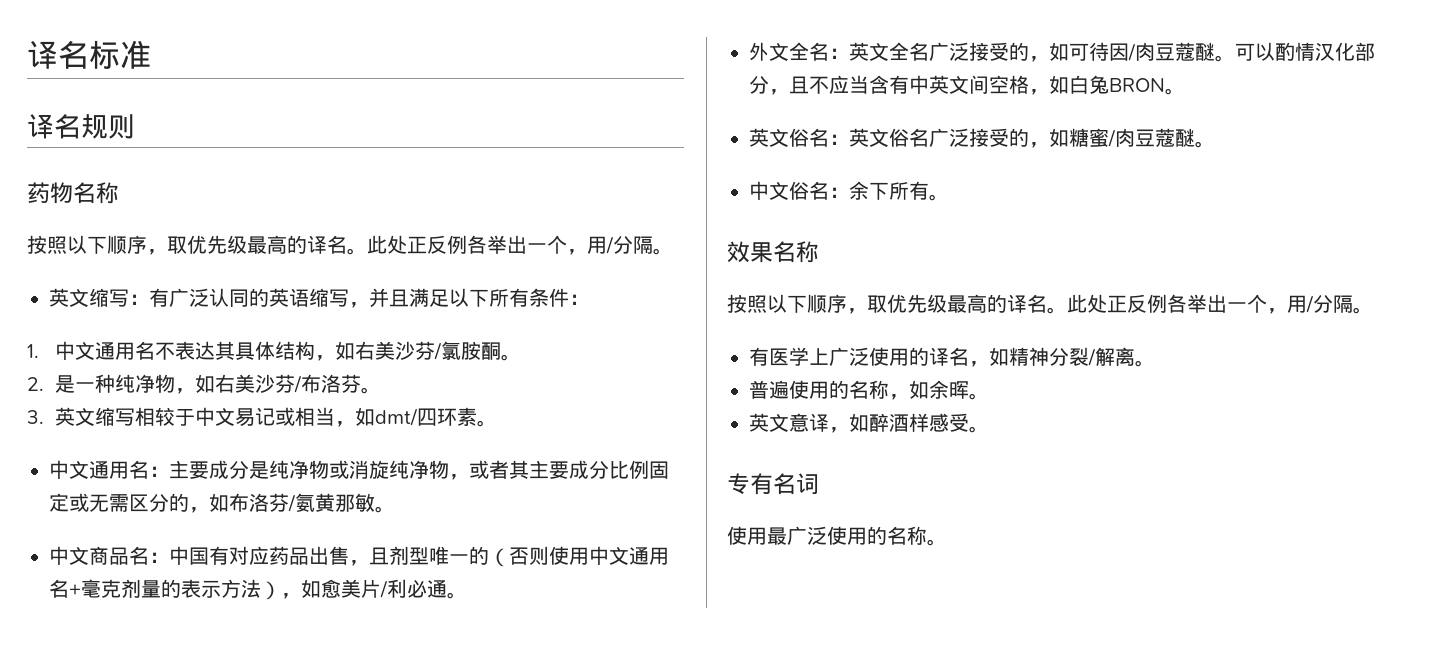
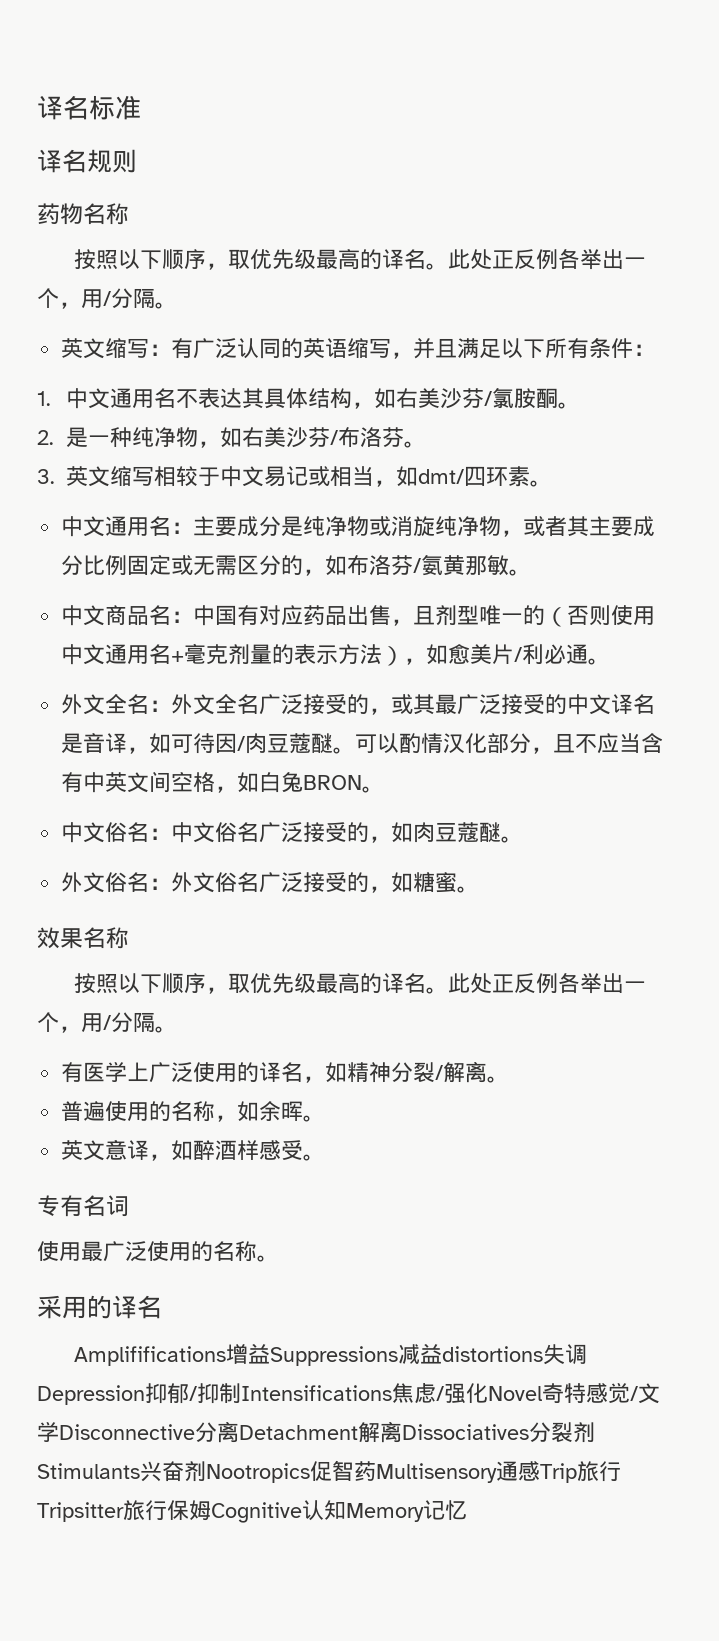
[849,42,869,61] 英 -> [171,694,194,714] 外
(1049, 59) none -> [391,694,656,715] [61,733,150,754] 或其最广泛接受的中文译名是音译，
[749,128,869,147] 英文俗名：英 -> [61,822,524,843] [61,872,194,893] 中文俗名：中文俗名广泛接受的，如肉豆蔻醚。 // 外文俗名：外
[1108,128,1215,148] [749,181,929,200] /肉豆蔻醚。 // 中文俗名：余下所有 -> (458, 882) none
(947, 542) none -> [37,1295,162,1319] [73,1343,587,1366] [37,1383,660,1405] [37,1421,595,1443] [37,1460,621,1483] [37,1500,467,1523] // 采用的译名 // Amplififications增益Suppressions减益distortions失调Depression抑郁/抑制Intensifications焦虑/强化Novel奇特感觉/文学Disconnective分离Detachment解离Dissociatives分裂剂Stimulants兴奋剂Nootropics促智药Multisensory通感Trip旅行Tripsitter旅行保姆Cognitive认知Memory记忆

